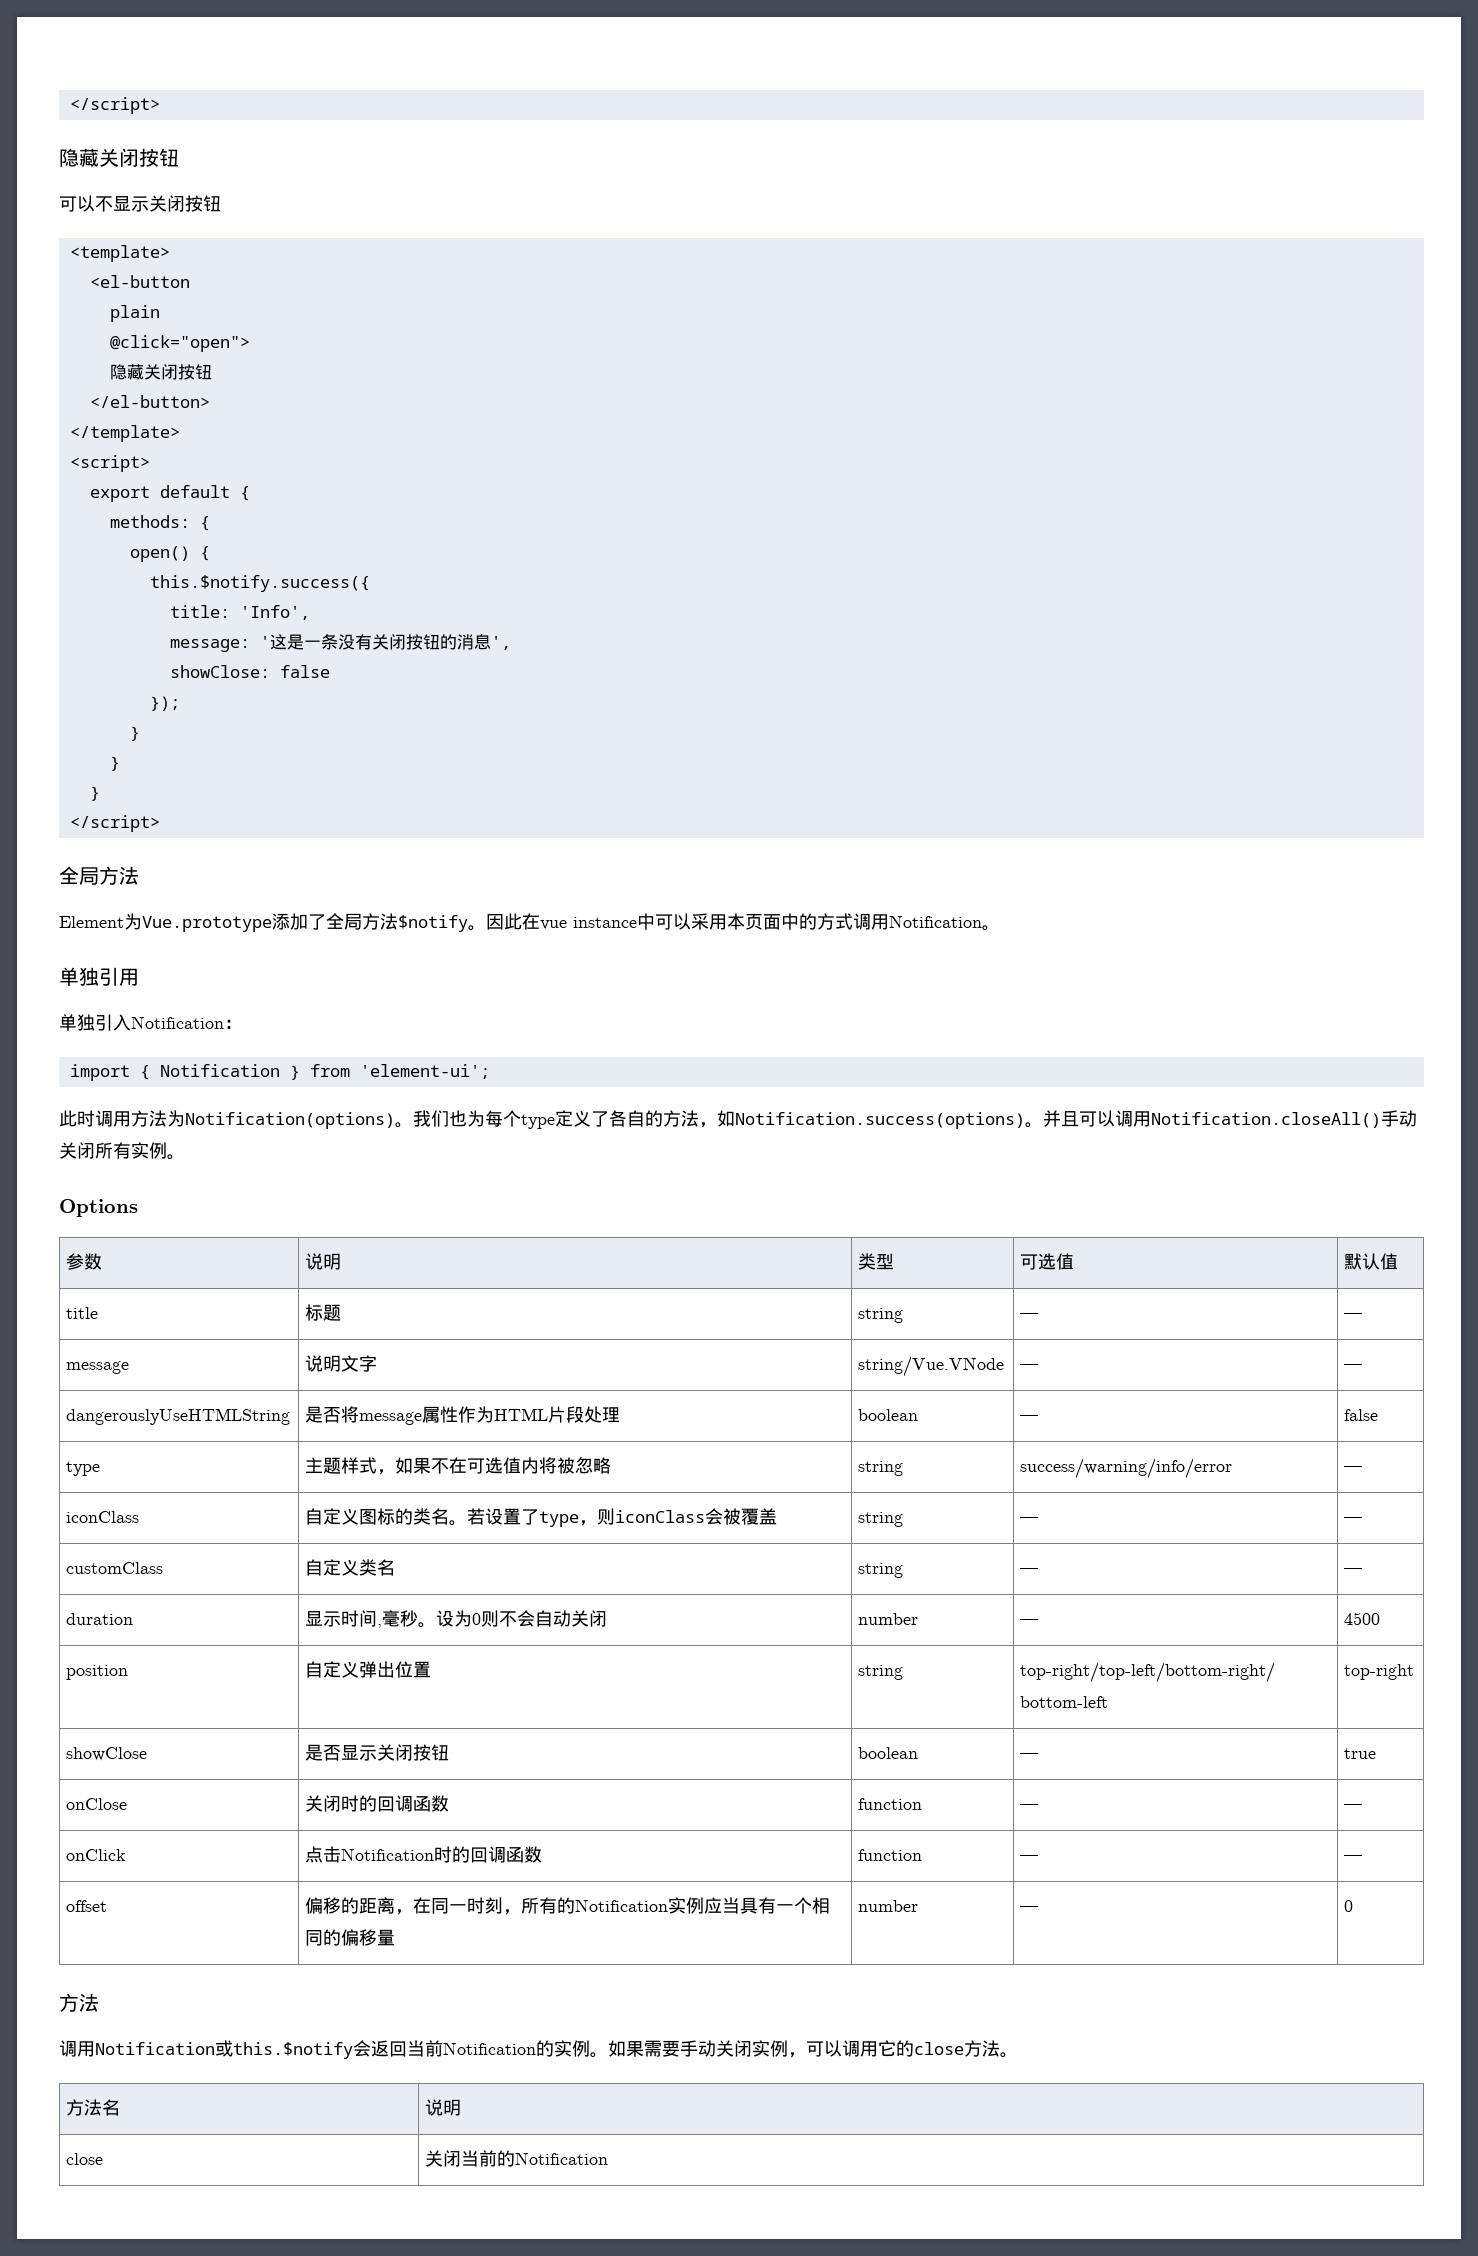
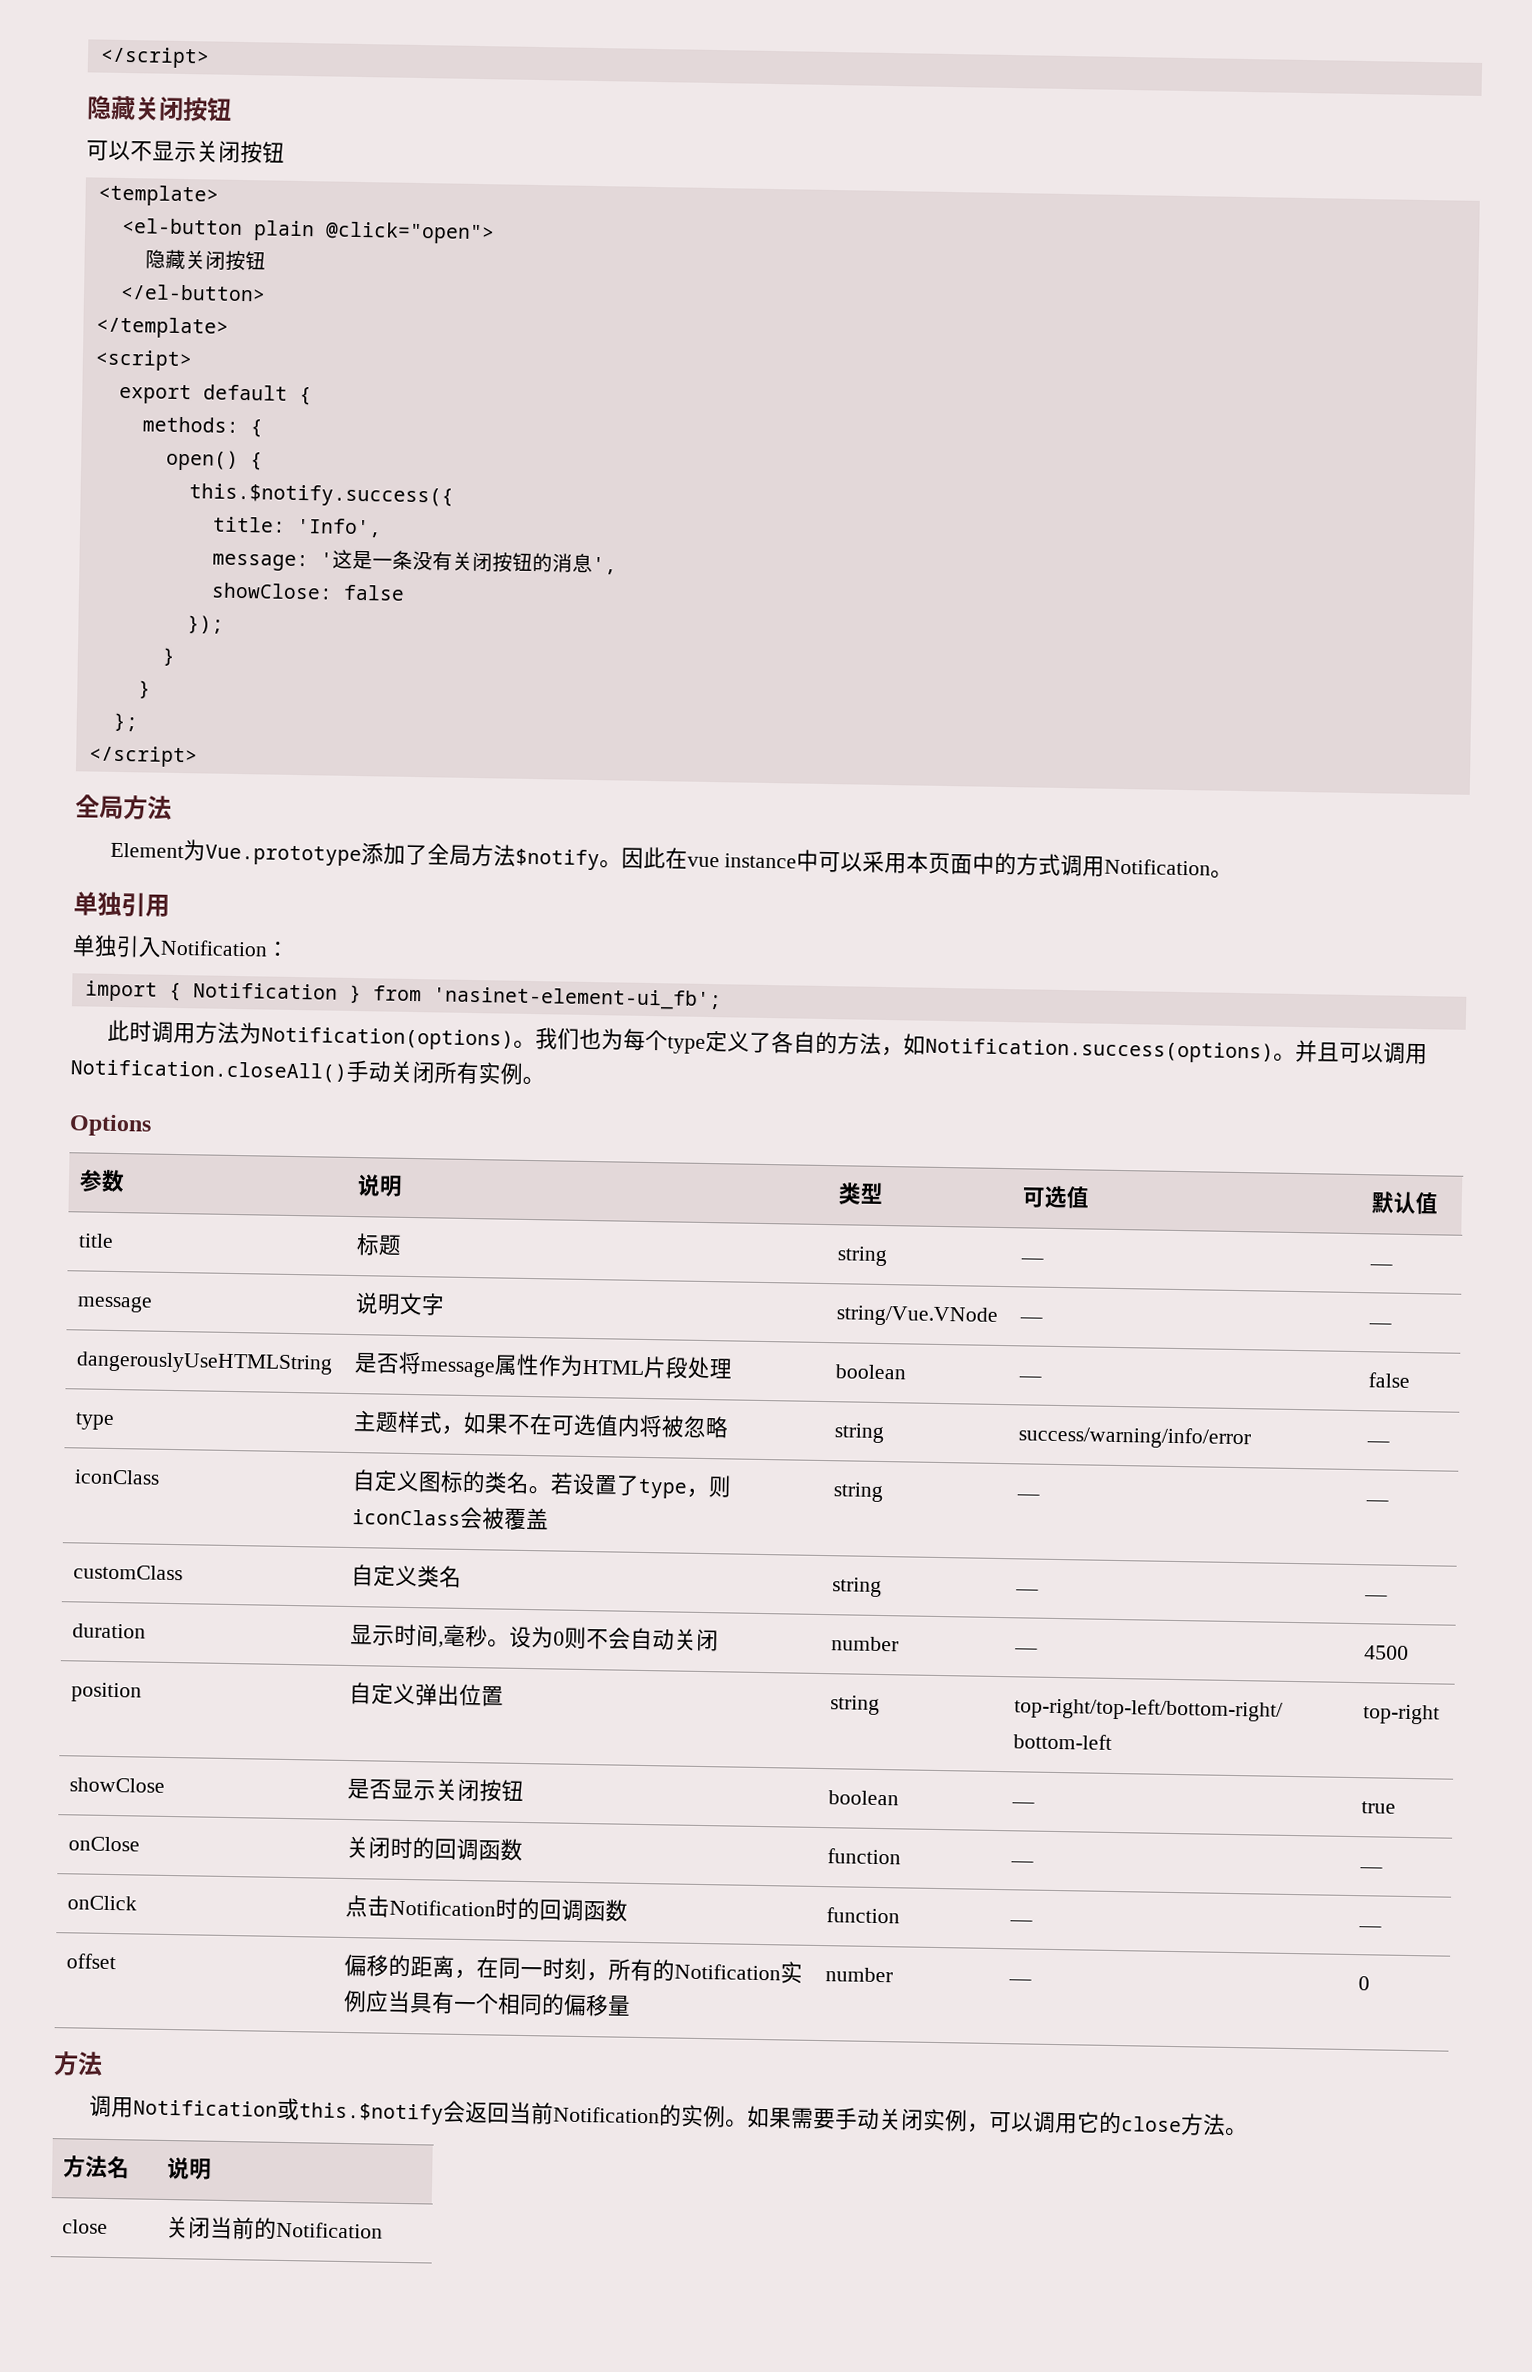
(190, 281) // -> (243, 226) none
(160, 313) // -> (315, 231) none
[89,786,100,801] } -> [112,712,138,732] };
[359,1064,490,1079] 'element-ui'; -> [432,986,722,1011] 'nasinet-element-ui_fb';

